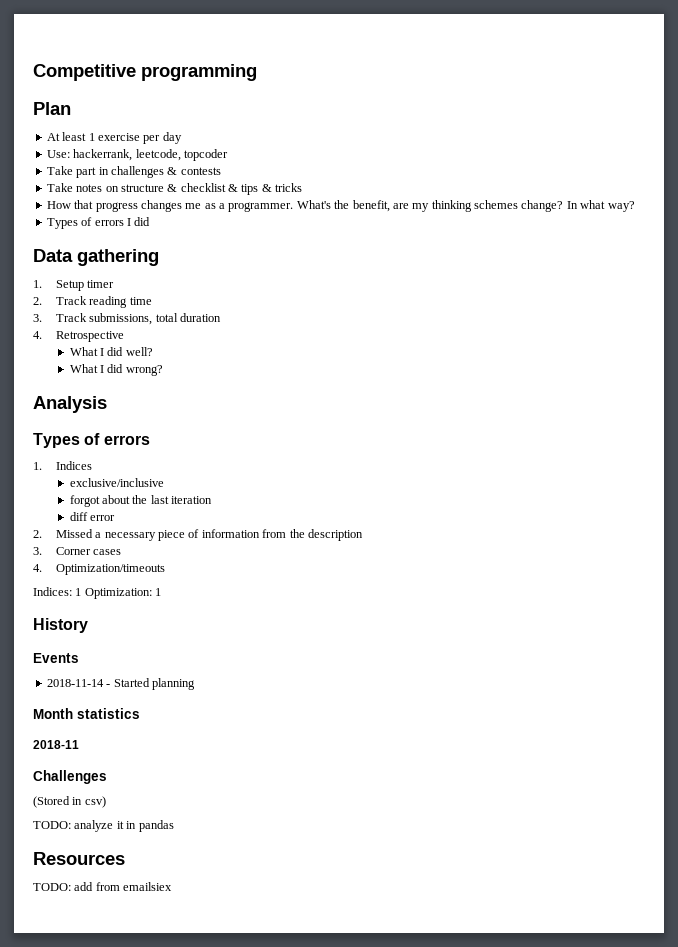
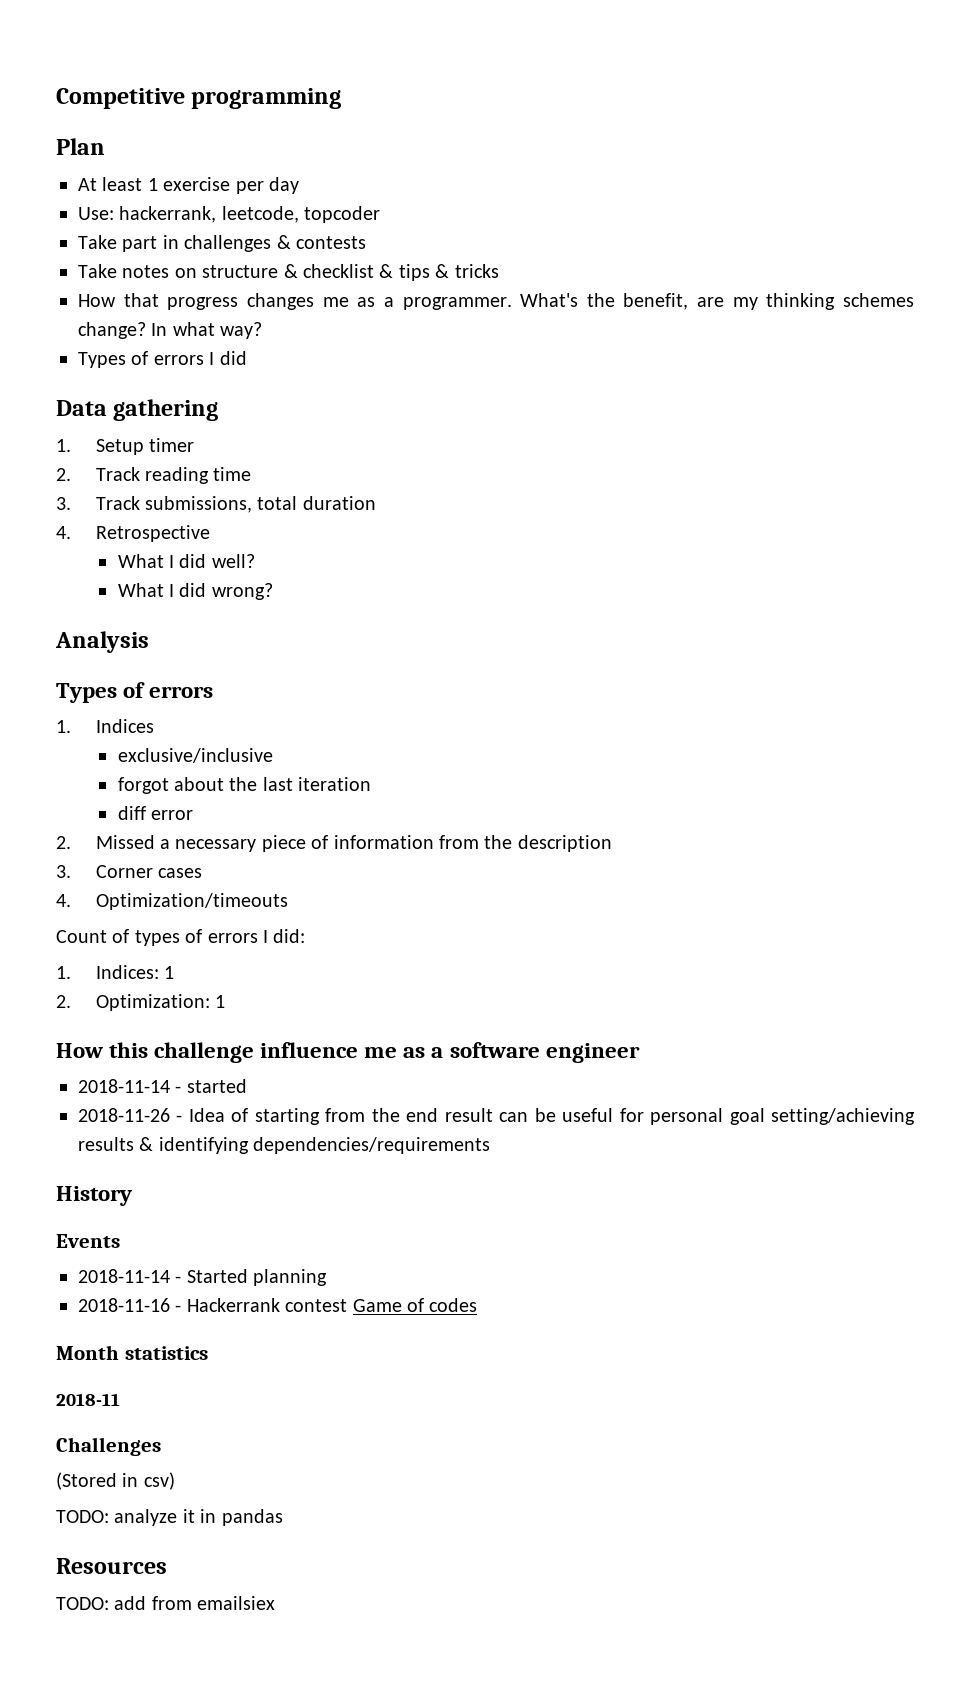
(165, 569) none -> [56,929,306,946] [56,966,71,979] Count of types of errors I did: // 1.
(82, 592) none -> [56,995,71,1008] // 2.
(162, 592) none -> [56,1042,640,1063] [78,1079,247,1093] [78,1108,915,1125] [78,1137,491,1154] // How this challenge influence me as a software engineer // 2018-11-14 - started // 2018-11-26 - Idea of starting from the end result can be useful for personal goal setting/achieving results & identifying dependencies/requirements
(195, 684) none -> [78,1298,478,1312] // 2018-11-16 - Hackerrank contest Game of codes

